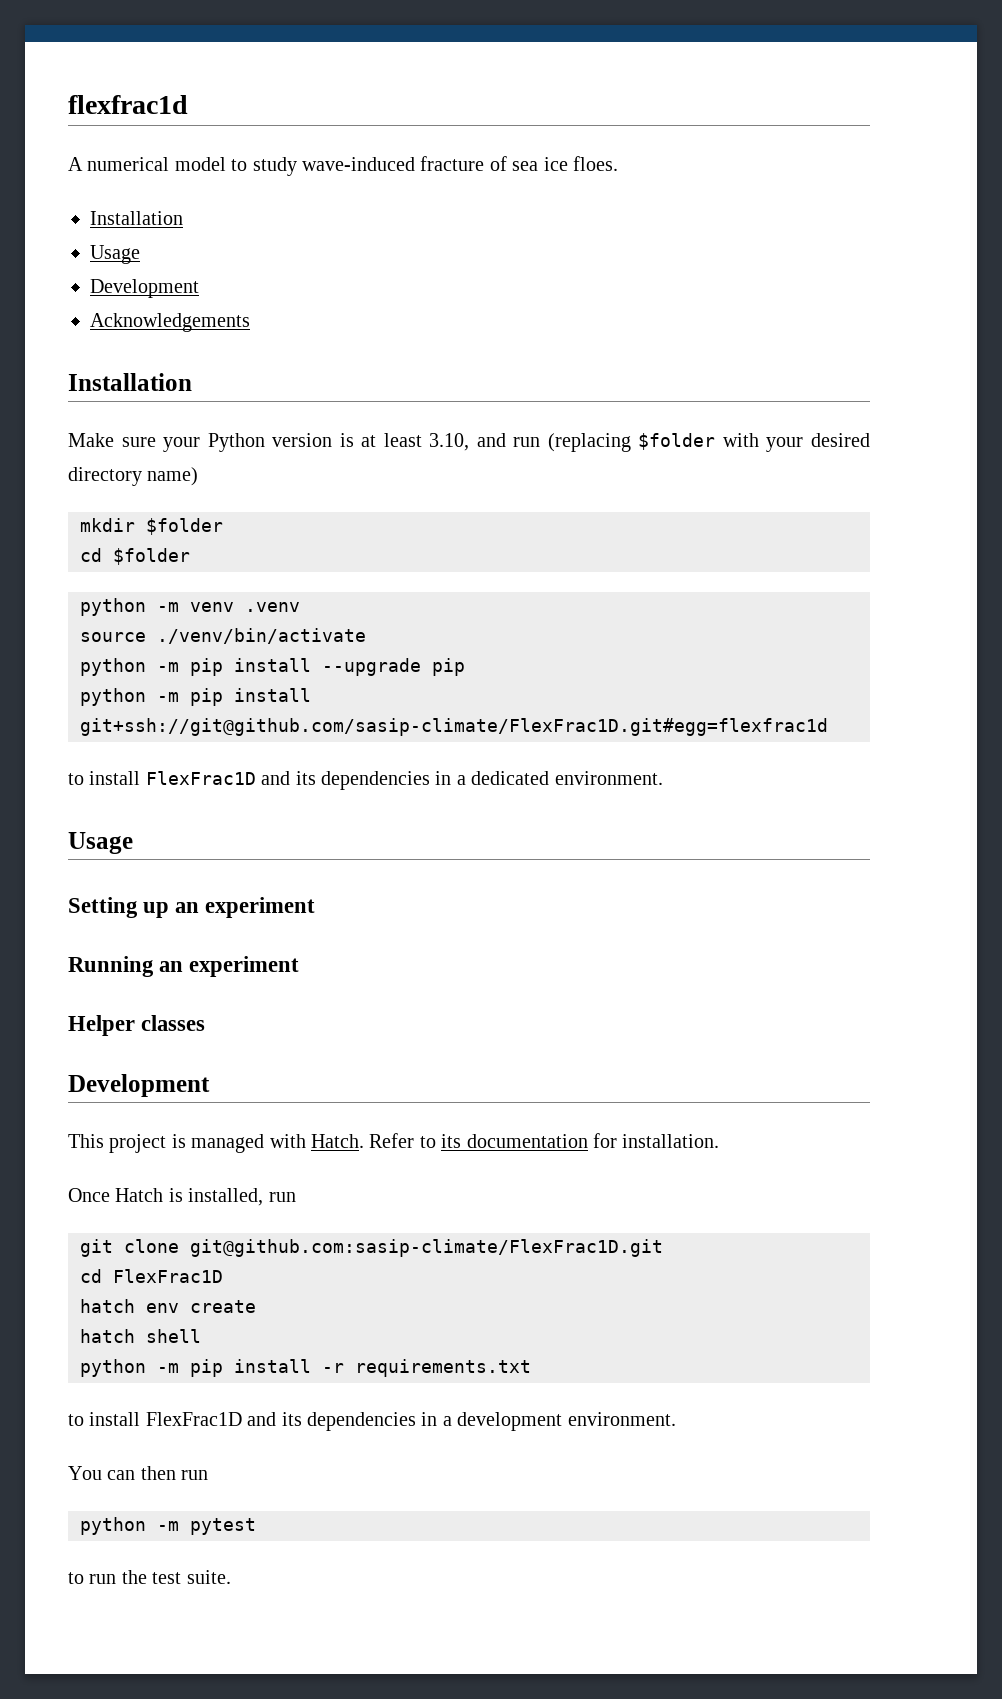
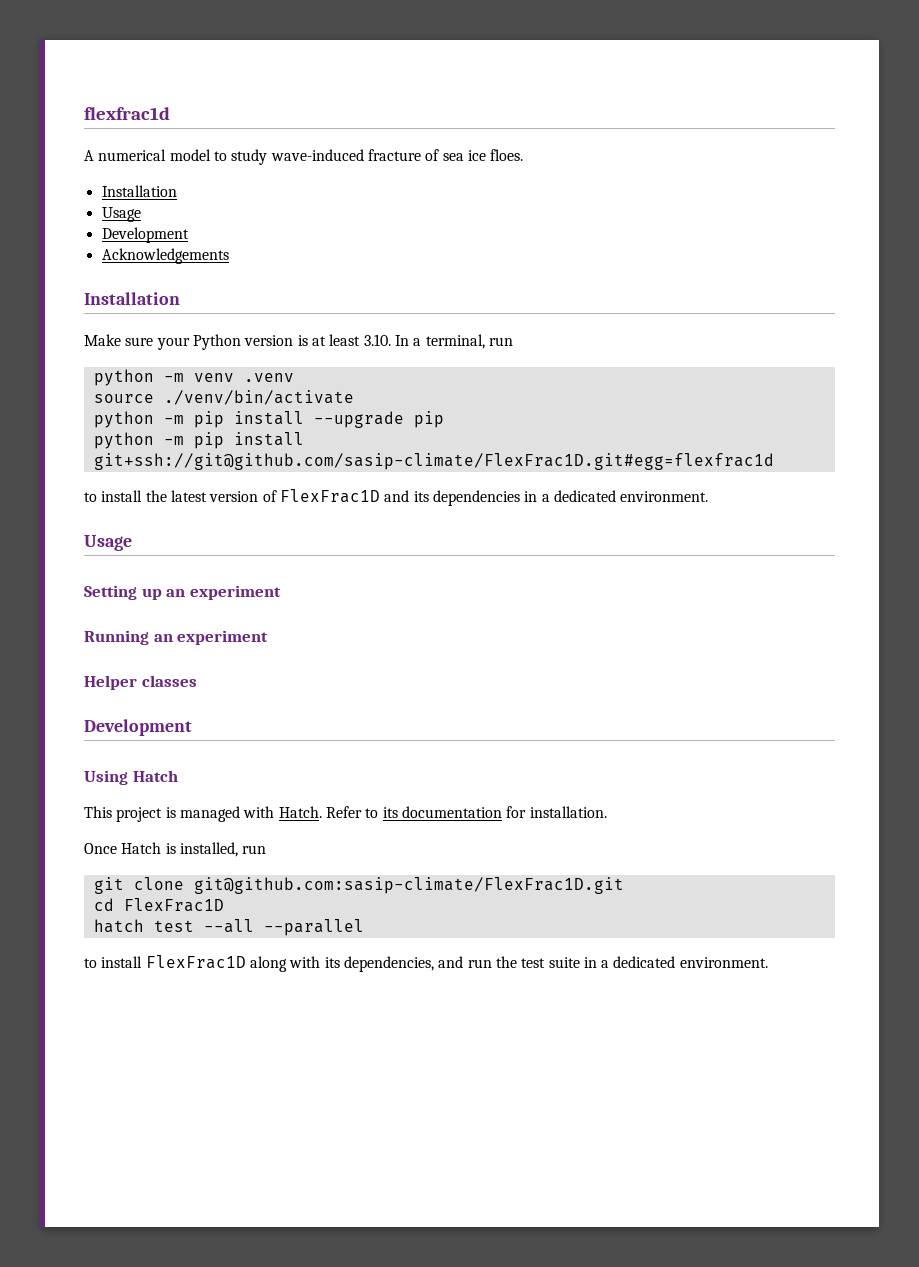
[429,433,870,452] [68,467,199,486] [80,518,223,535] [80,548,190,565] 3.10, and run (replacing $folder with your desired directory name) // mkdir $folder // cd $folder -> [363,334,513,349] 3.10. In a terminal, run
(141, 778) none -> [145,490,277,502] the latest version of
(210, 1085) none -> [84,770,178,785] // Using Hatch
[146,1300,256,1313] [80,1329,201,1343] [80,1359,531,1377] [68,1412,676,1431] [68,1466,209,1480] [80,1517,256,1535] [68,1570,231,1584] env create // hatch shell // python -m pip install -r requirements.txt // to install FlexFrac1D and its dependencies in a development environment. // You can then run // python -m pytest // to run the test suite. -> [153,919,364,936] [84,955,768,972] test --all --parallel // to install FlexFrac1D along with its dependencies, and run the test suite in a dedicated environment.

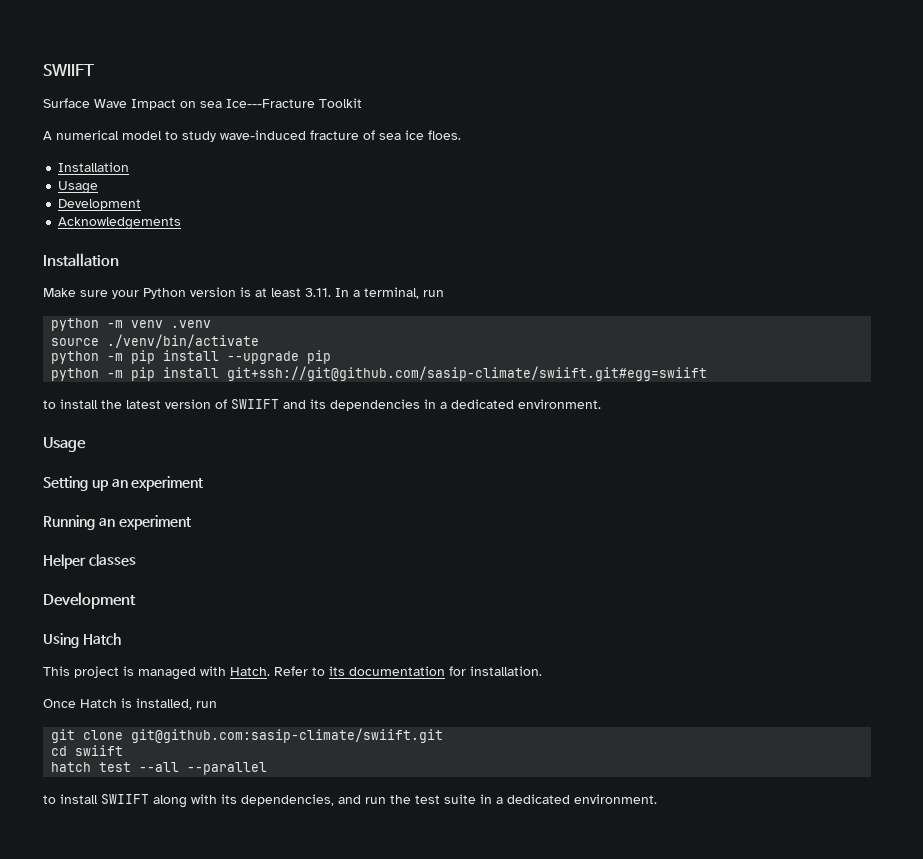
[84,107,170,120] flexfrac1d -> [43,64,94,76] [43,98,362,110] SWIIFT // Surface Wave Impact on sea Ice---Fracture Toolkit
[363,334,391,346] 3.10. -> [305,288,331,297] 3.11.
[93,453,774,470] git+ssh://git@github.com/sasip-climate/FlexFrac1D.git#egg=flexfrac1d -> [227,366,708,381] git+ssh://git@github.com/sasip-climate/swiift.git#egg=swiift
[279,489,380,503] FlexFrac1D -> [231,399,279,409] SWIIFT
[193,877,624,894] git@github.com:sasip-climate/FlexFrac1D.git -> [131,728,444,743] git@github.com:sasip-climate/swiift.git
[123,898,224,912] FlexFrac1D -> [75,745,124,756] swiift
[145,955,246,969] FlexFrac1D -> [101,794,149,804] SWIIFT

